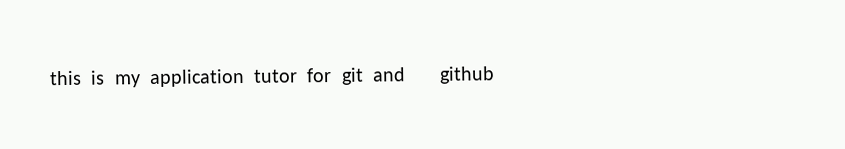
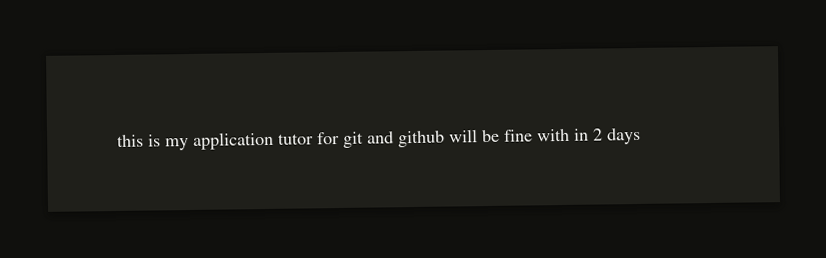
(495, 75) none -> [449,127,641,145] will be fine with in 2 days

